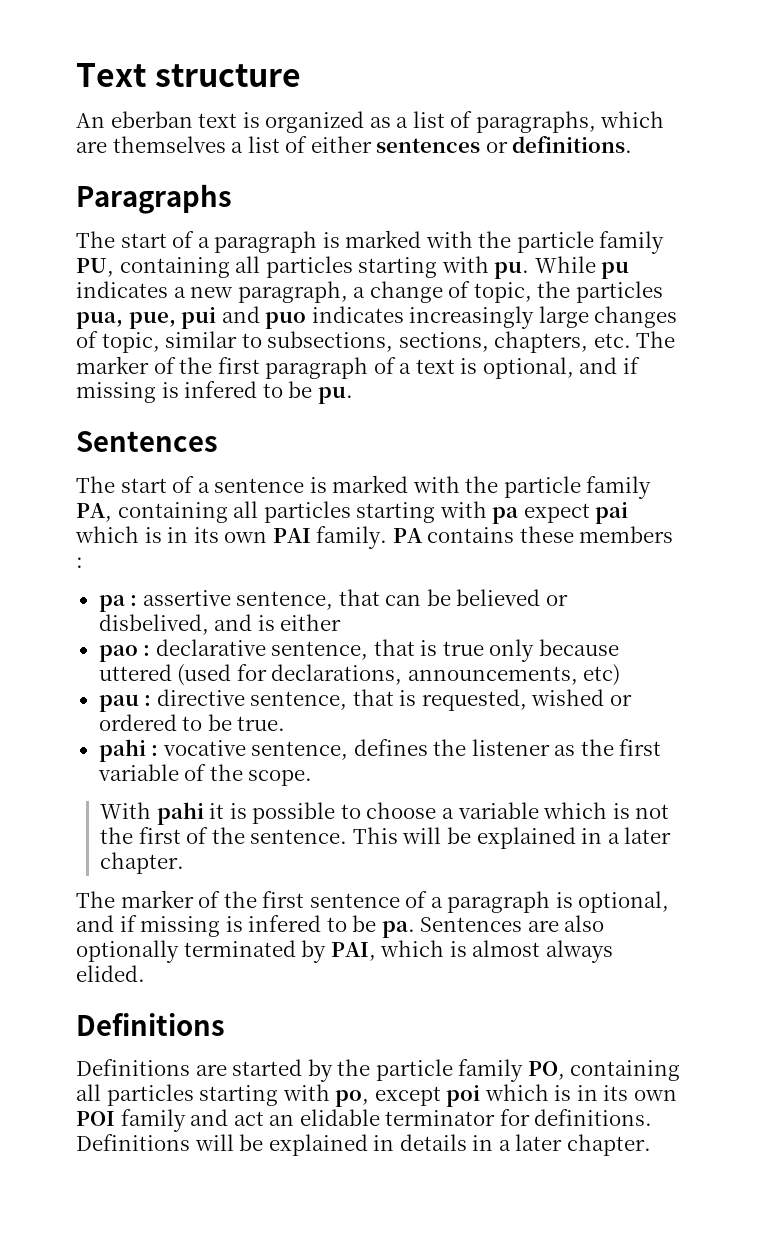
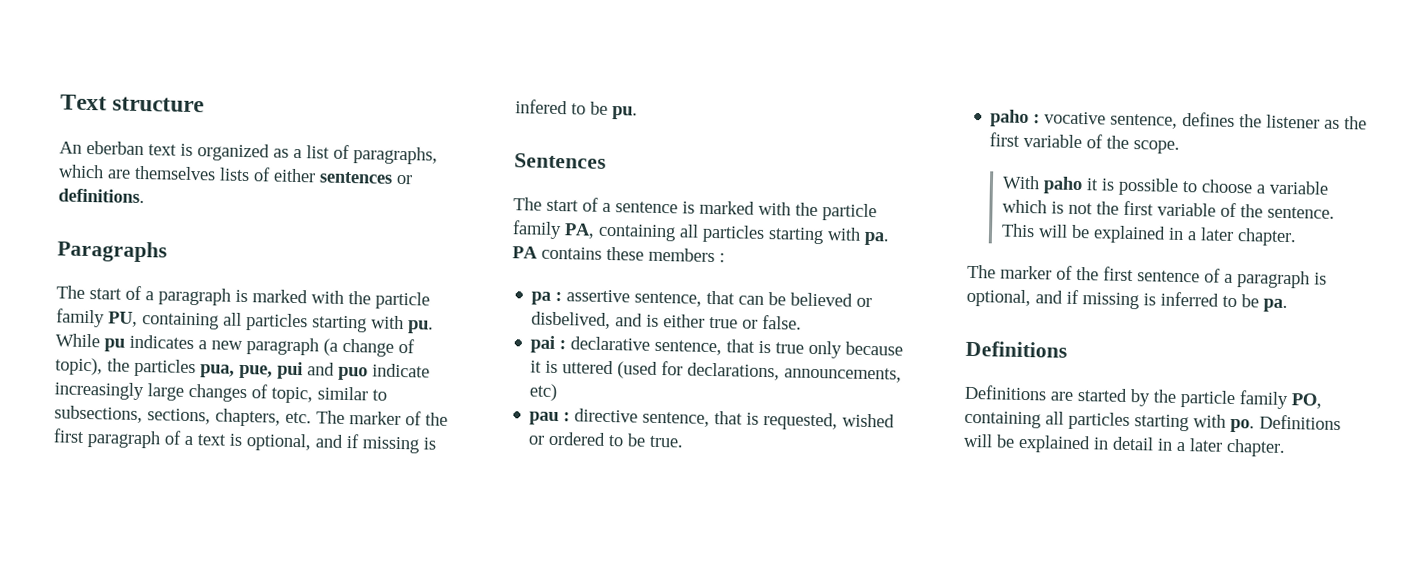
[231,136,280,153] a list -> [219,167,250,182] lists
[237,281,366,303] paragraph, a -> [246,337,338,356] paragraph (a
[473,282,532,303] topic, -> [55,357,103,376] topic),
[311,306,404,323] indicates -> [372,363,430,378] indicate
[492,502,629,524] [75,526,388,549] pa expect pai which is in its own PAI family. -> [864,231,889,246] pa.
[98,645,138,662] // pao -> [709,314,803,330] [530,335,556,354] true or false. // pai
(619, 647) none -> [530,360,559,374] it is
[98,739,146,762] pahi -> [990,109,1030,128] paho
[156,802,204,825] pahi -> [1042,176,1083,195] paho
(181, 835) none -> [1156,202,1216,217] variable
[248,915,322,932] infered -> [1160,291,1219,307] inferred
[420,915,605,932] [76,940,613,963] [76,965,145,982] Sentences are also optionally terminated by PAI, which is almost always elided. -> (1288, 305) none
[335,1084,677,1107] [76,1109,653,1132] po, except poi which is in its own POI family and act an elidable terminator for definitions. -> [1230,418,1255,433] po.
[399,1134,467,1151] details -> [1112,436,1154,451] detail

